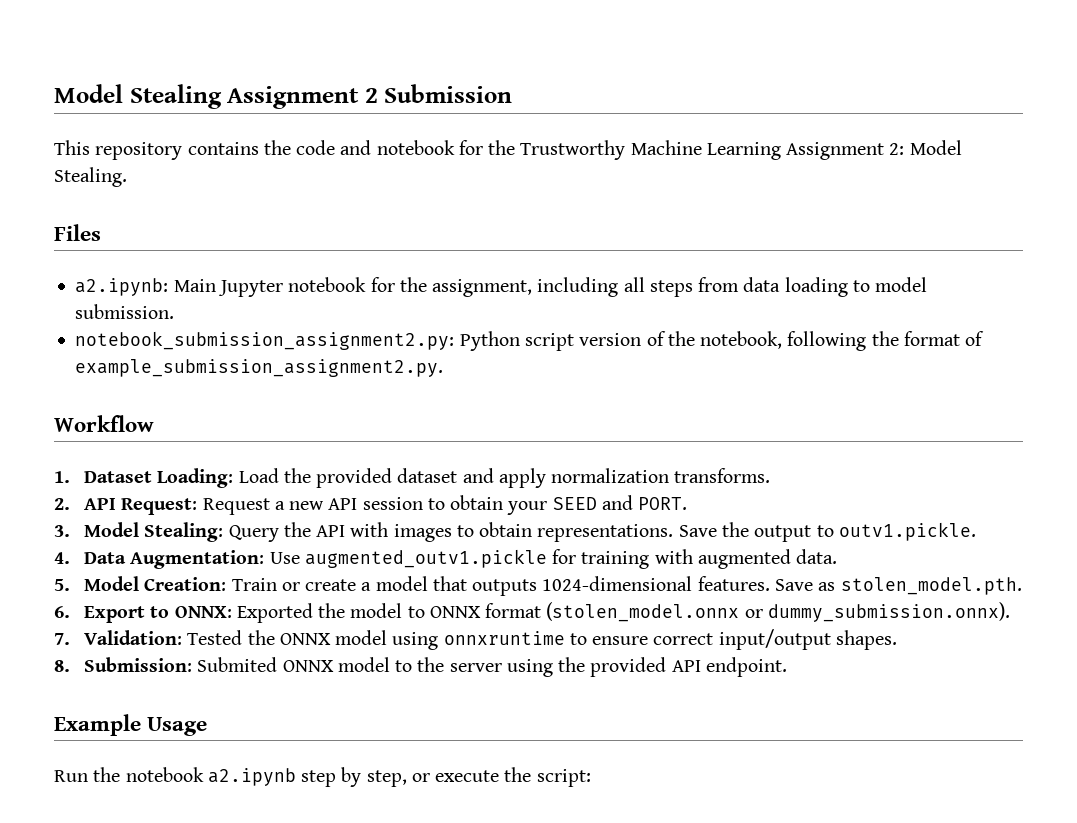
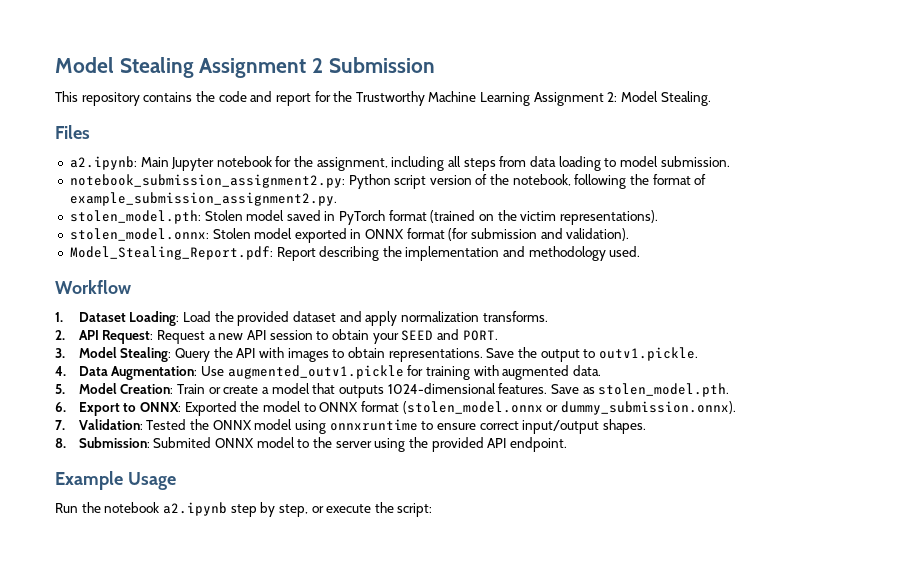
[376,140,455,155] notebook -> [275,93,311,106] report
(444, 368) none -> [69,210,658,225] [69,228,630,243] [69,246,641,261] // stolen_model.pth: Stolen model saved in PyTorch format (trained on the victim representations). // stolen_model.onnx: Stolen model exported in ONNX format (for submission and validation). // Model_Stealing_Report.pdf: Report describing the implementation and methodology used.

